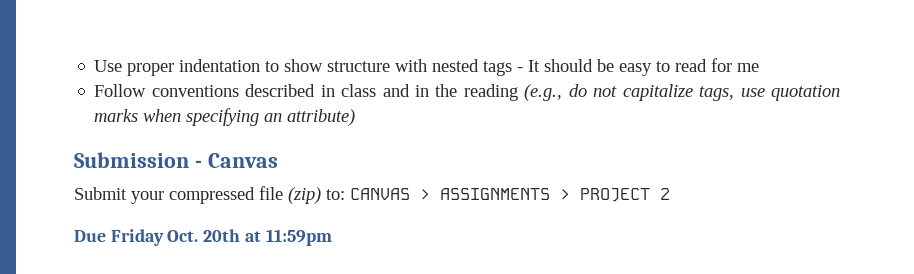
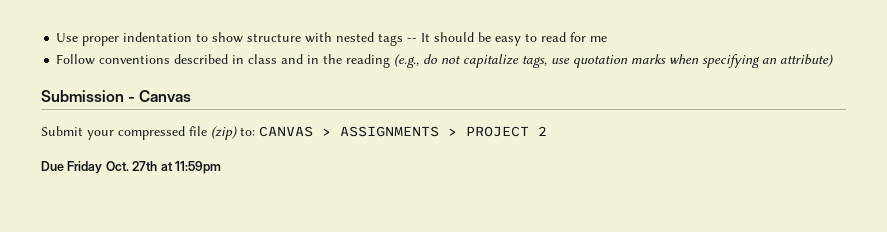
[517,67,524,72] - -> [407,38,418,42] --
[203,229,241,242] 20th -> [132,161,158,171] 27th

